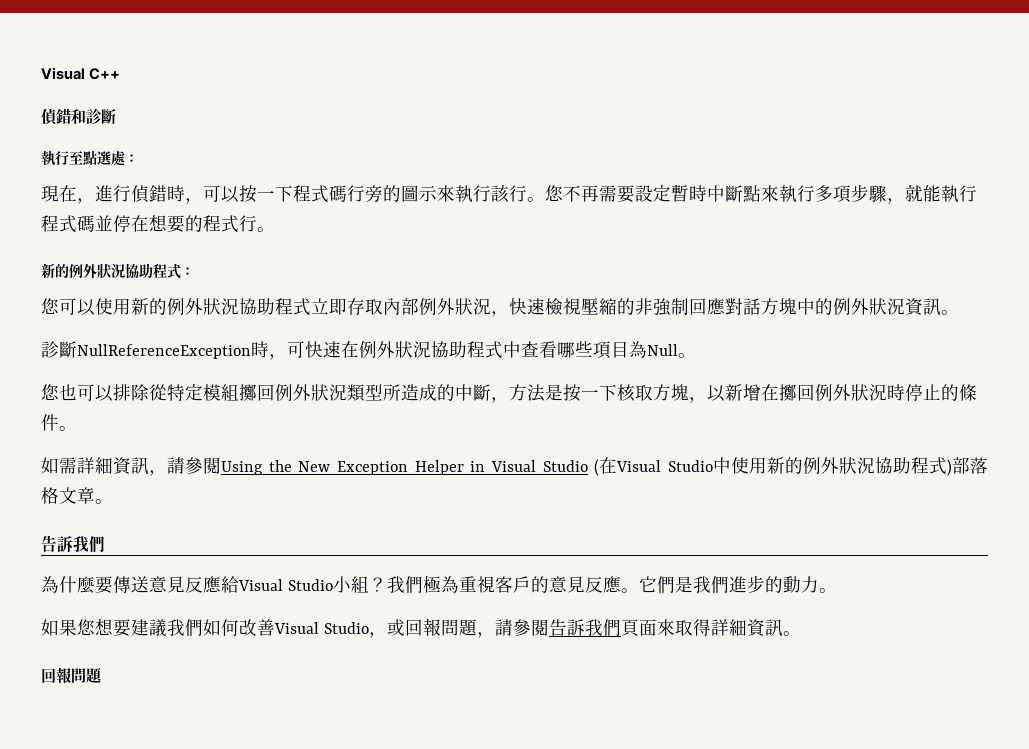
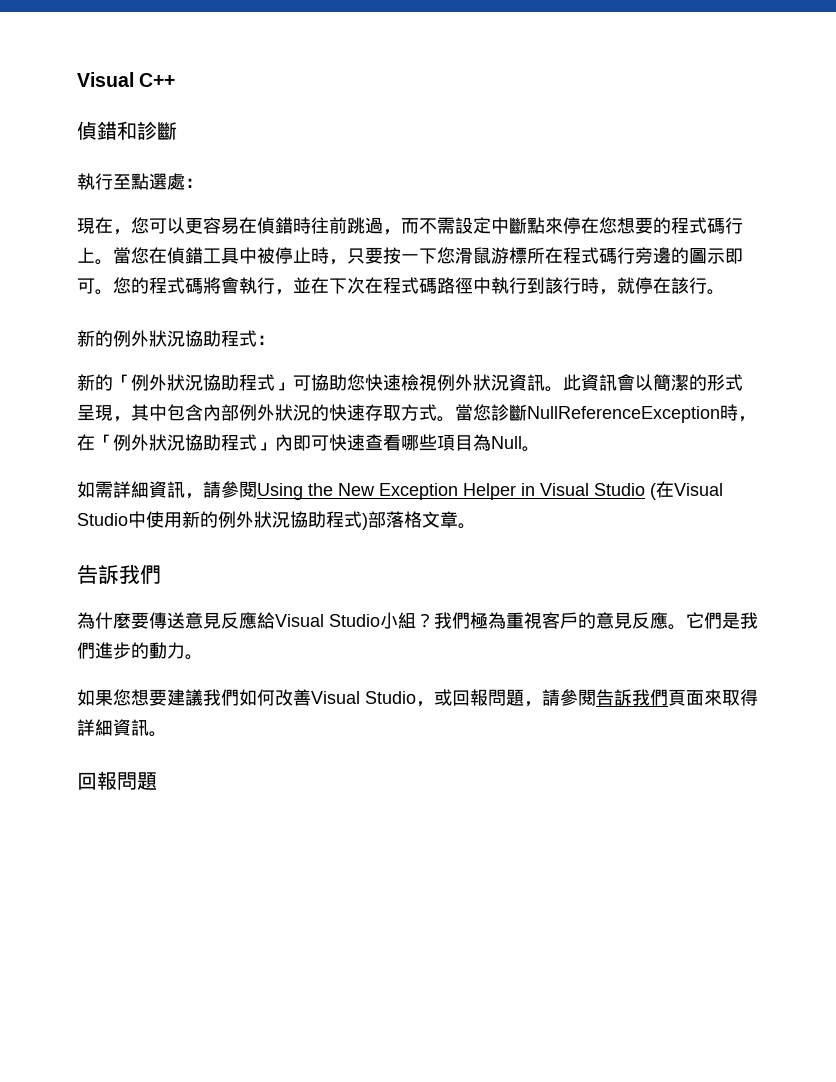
[95,184,977,204] [41,214,239,233] 進行偵錯時，可以按一下程式碼行旁的圖示來執行該行。您不再需要設定暫時中斷點來執行多項步驟，就能執行程式碼並停在想要的程式 -> [131,217,743,235] [77,247,743,265] [77,277,689,295] 您可以更容易在偵錯時往前跳過，而不需設定中斷點來停在您想要的程式碼行上。當您在偵錯工具中被停止時，只要按一下您滑鼠游標所在程式碼行旁邊的圖示即可。您的程式碼將會執行，並在下次在程式碼路徑中執行到該行時，就停在該
[41,298,959,317] 您可以使用新的例外狀況協助程式立即存取內部例外狀況，快速檢視壓縮的非強制回應對話方塊中的例外狀況資訊。 // -> [77,374,743,392] [77,404,491,422] 新的「例外狀況協助程式」可協助您快速檢視例外狀況資訊。此資訊會以簡潔的形式呈現，其中包含內部例外狀況的快速存取方式。當您
[287,341,521,359] 可快速在例外狀況協助程式中 -> [77,434,365,451] 在「例外狀況協助程式」內即可快速
[41,383,977,403] [41,414,77,431] // 您也可以排除從特定模組擲回例外狀況類型所造成的中斷，方法是按一下核取方塊，以新增在擲回例外狀況時停止的條件。 -> (540, 449) none

